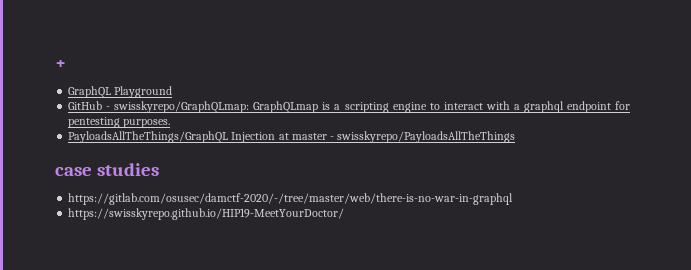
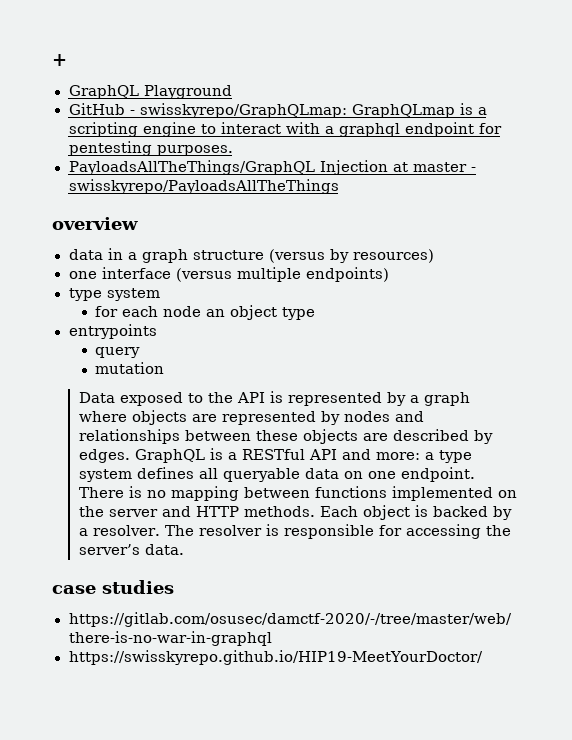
(516, 137) none -> [52,217,138,230] [68,248,434,263] [68,267,389,282] [68,288,160,301] [95,305,316,320] [68,324,157,339] [95,347,141,358] [95,362,165,374] [78,391,470,406] [78,410,424,425] [78,429,493,444] [78,448,472,463] [78,467,475,482] [78,486,517,501] [78,505,512,520] [78,524,511,539] [78,544,184,555] // overview // data in a graph structure (versus by resources) // one interface (versus multiple endpoints) // type system // for each node an object type // entrypoints // query // mutation // Data exposed to the API is represented by a graph where objects are represented by nodes and relationships between these objects are described by edges. GraphQL is a RESTful API and more: a type system defines all queryable data on one endpoint. There is no mapping between functions implemented on the server and HTTP methods. Each object is backed by a resolver. The resolver is responsible for accessing the server’s data.

